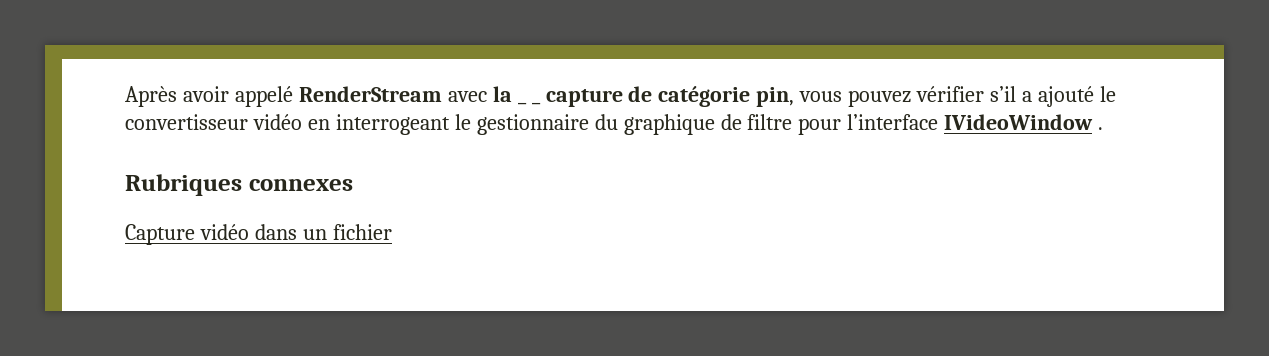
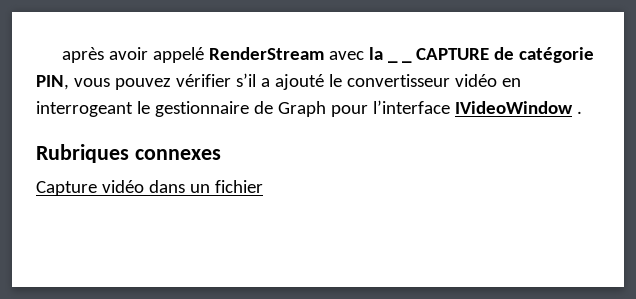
[125,86,177,107] Après -> [61,47,104,63] après
[545,89,623,107] capture -> [415,48,489,60] CAPTURE
[756,87,795,107] pin, -> [36,75,69,90] PIN,
[594,114,793,135] du graphique de filtre -> [253,101,326,117] de Graph

